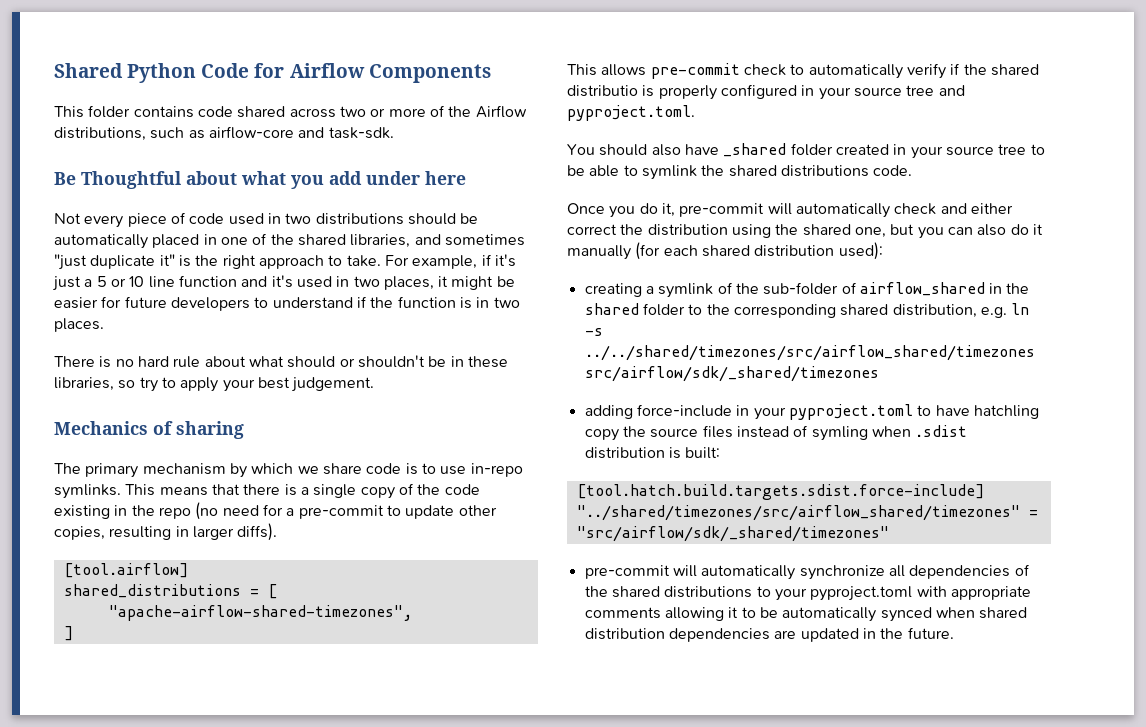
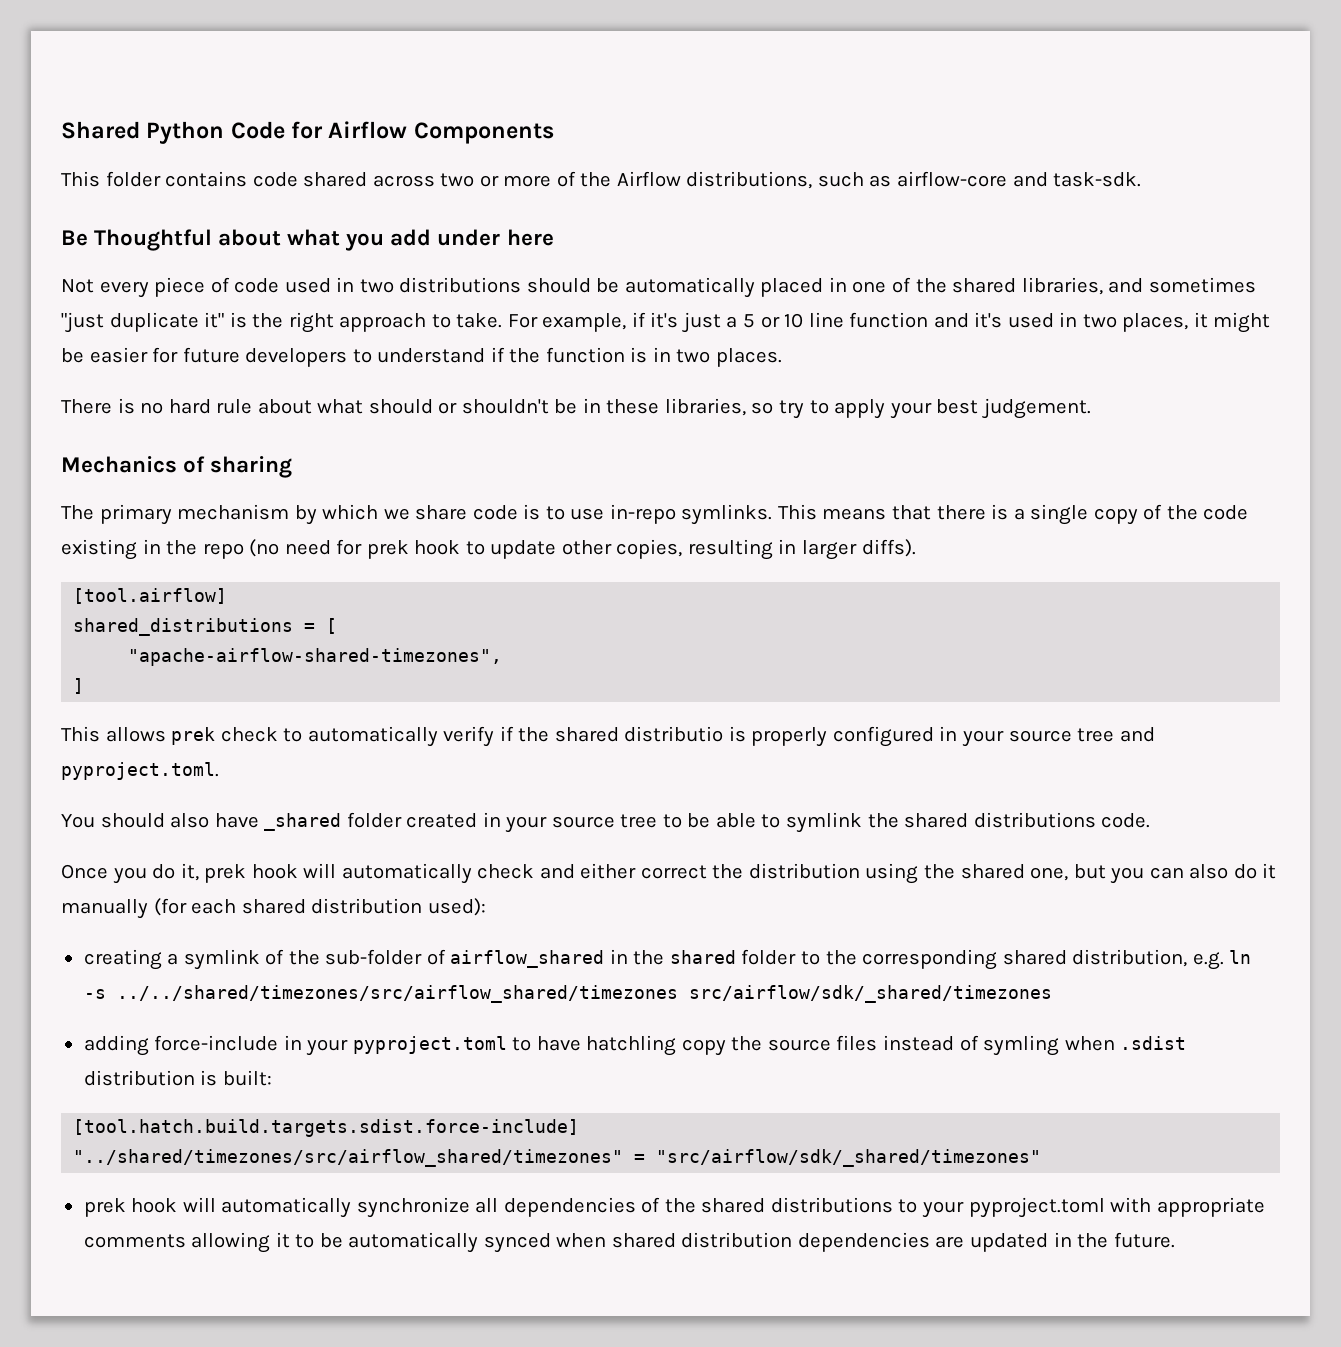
[286,505,384,519] a pre-commit -> [366,540,461,559] prek hook
[650,63,740,79] pre-commit -> [171,727,216,745] prek
[679,203,765,217] pre-commit -> [204,864,298,883] prek hook
[584,565,670,579] pre-commit -> [83,1198,178,1217] prek hook

